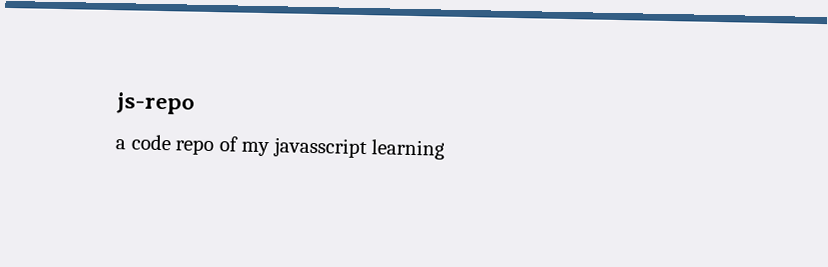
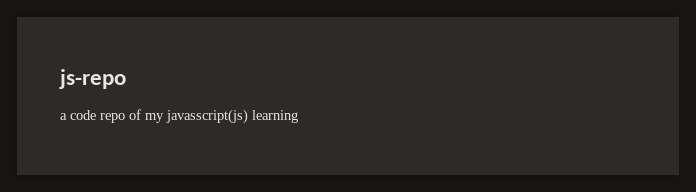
[272,137,367,159] javasscript -> [166,109,248,124] javasscript(js)

